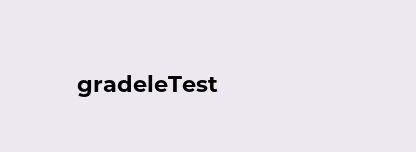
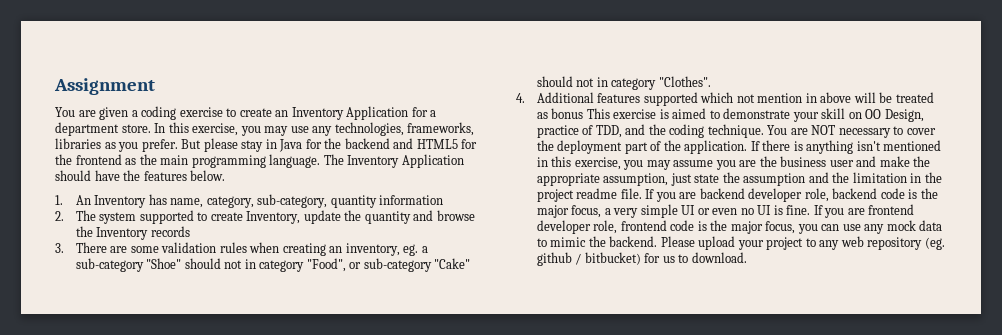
[77,75,218,97] gradeleTest -> [54,78,155,95] [55,106,437,120] [55,122,475,136] [55,138,478,152] [55,154,464,168] [55,170,226,181] [55,194,444,208] [55,210,475,224] [75,226,190,240] [55,242,428,256] [75,258,471,272] [536,76,711,90] [516,92,934,106] [536,108,924,122] [536,124,936,138] [536,140,942,154] [536,156,931,170] [536,172,942,186] [536,188,938,202] [536,204,915,218] [536,220,943,234] [536,236,945,250] [536,252,747,266] Assignment // You are given a coding exercise to create an Inventory Application for a department store. In this exercise, you may use any technologies, frameworks, libraries as you prefer. But please stay in Java for the backend and HTML5 for the frontend as the main programming language. The Inventory Application should have the features below. // 1. An Inventory has name, category, sub-category, quantity information // 2. The system supported to create Inventory, update the quantity and browse the Inventory records // 3. There are some validation rules when creating an inventory, eg. a sub-category "Shoe" should not in category "Food", or sub-category "Cake" should not in category "Clothes". // 4. Additional features supported which not mention in above will be treated as bonus This exercise is aimed to demonstrate your skill on OO Design, practice of TDD, and the coding technique. You are NOT necessary to cover the deployment part of the application. If there is anything isn't mentioned in this exercise, you may assume you are the business user and make the appropriate assumption, just state the assumption and the limitation in the project readme file. If you are backend developer role, backend code is the major focus, a very simple UI or even no UI is fine. If you are frontend developer role, frontend code is the major focus, you can use any mock data to mimic the backend. Please upload your project to any web repository (eg. github / bitbucket) for us to download.

